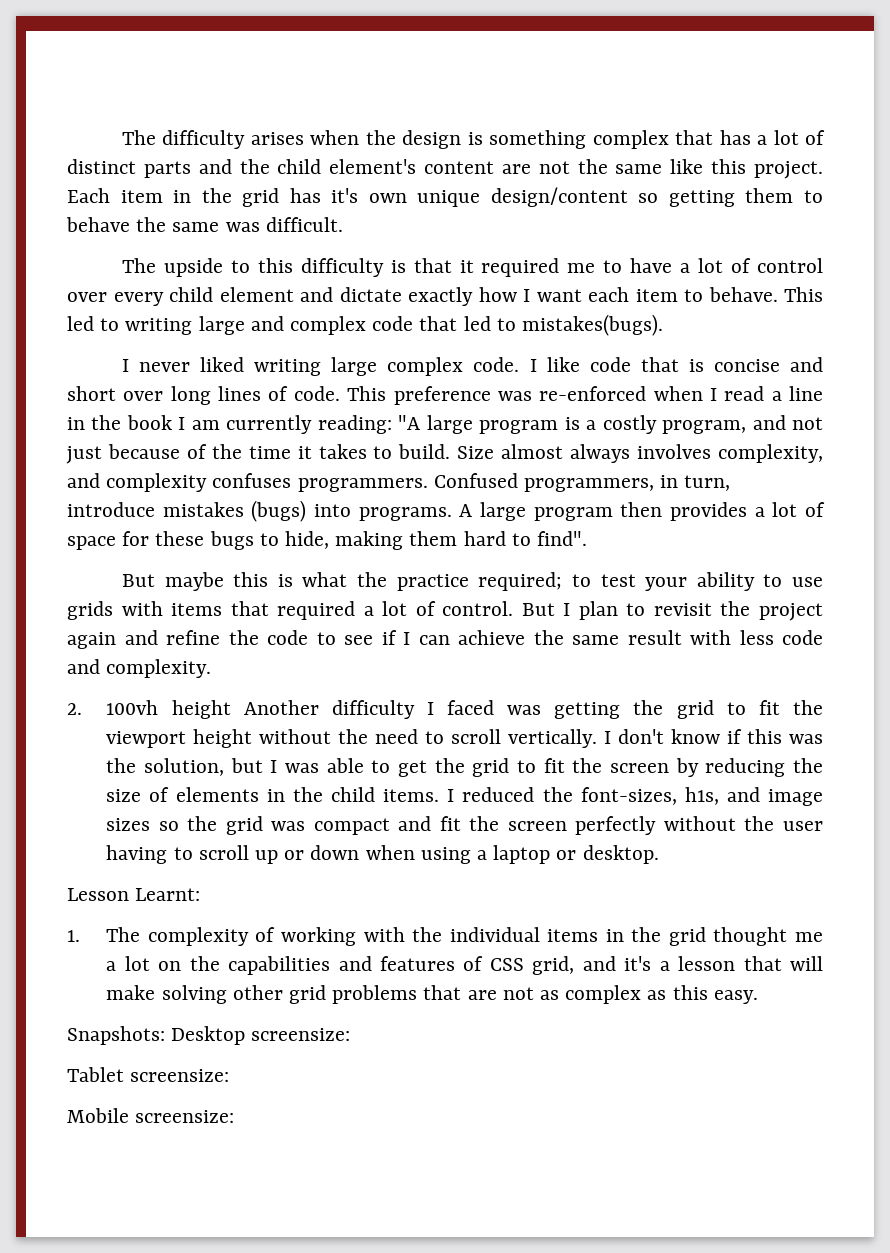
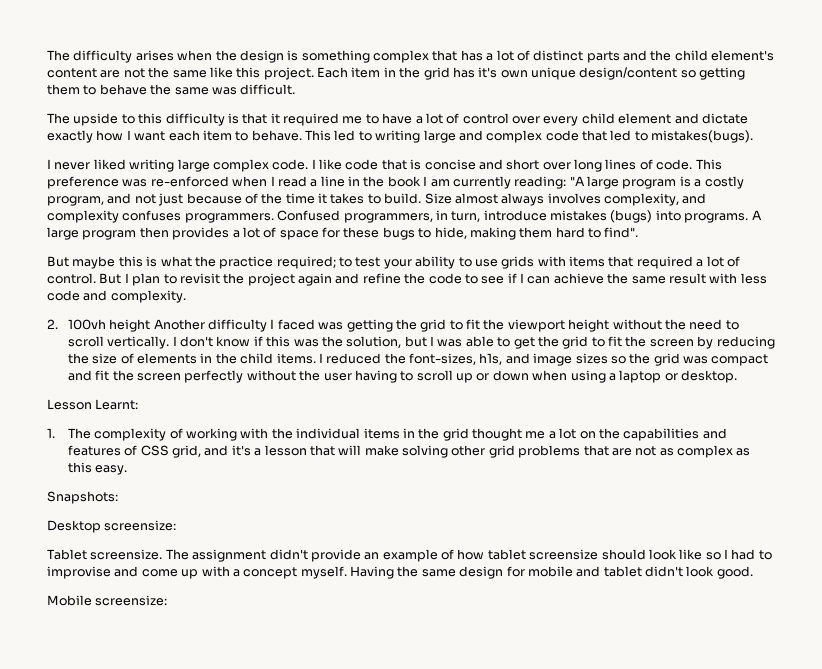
(165, 1035) none -> (118, 497) //
[130,1069,230,1082] screensize: -> [90,549,772,562] [47,566,753,579] screensize. The assignment didn't provide an example of how tablet screensize should look like so I had to improvise and come up with a concept myself. Having the same design for mobile and tablet didn't look good.

